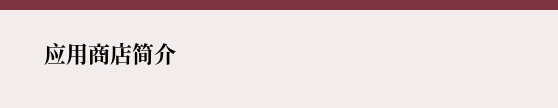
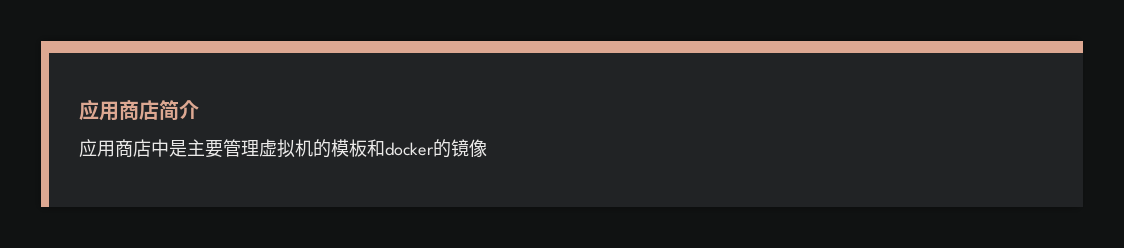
(176, 54) none -> [79,139,487,158] // 应用商店中是主要管理虚拟机的模板和docker的镜像

